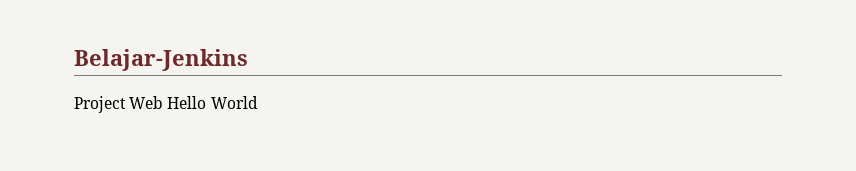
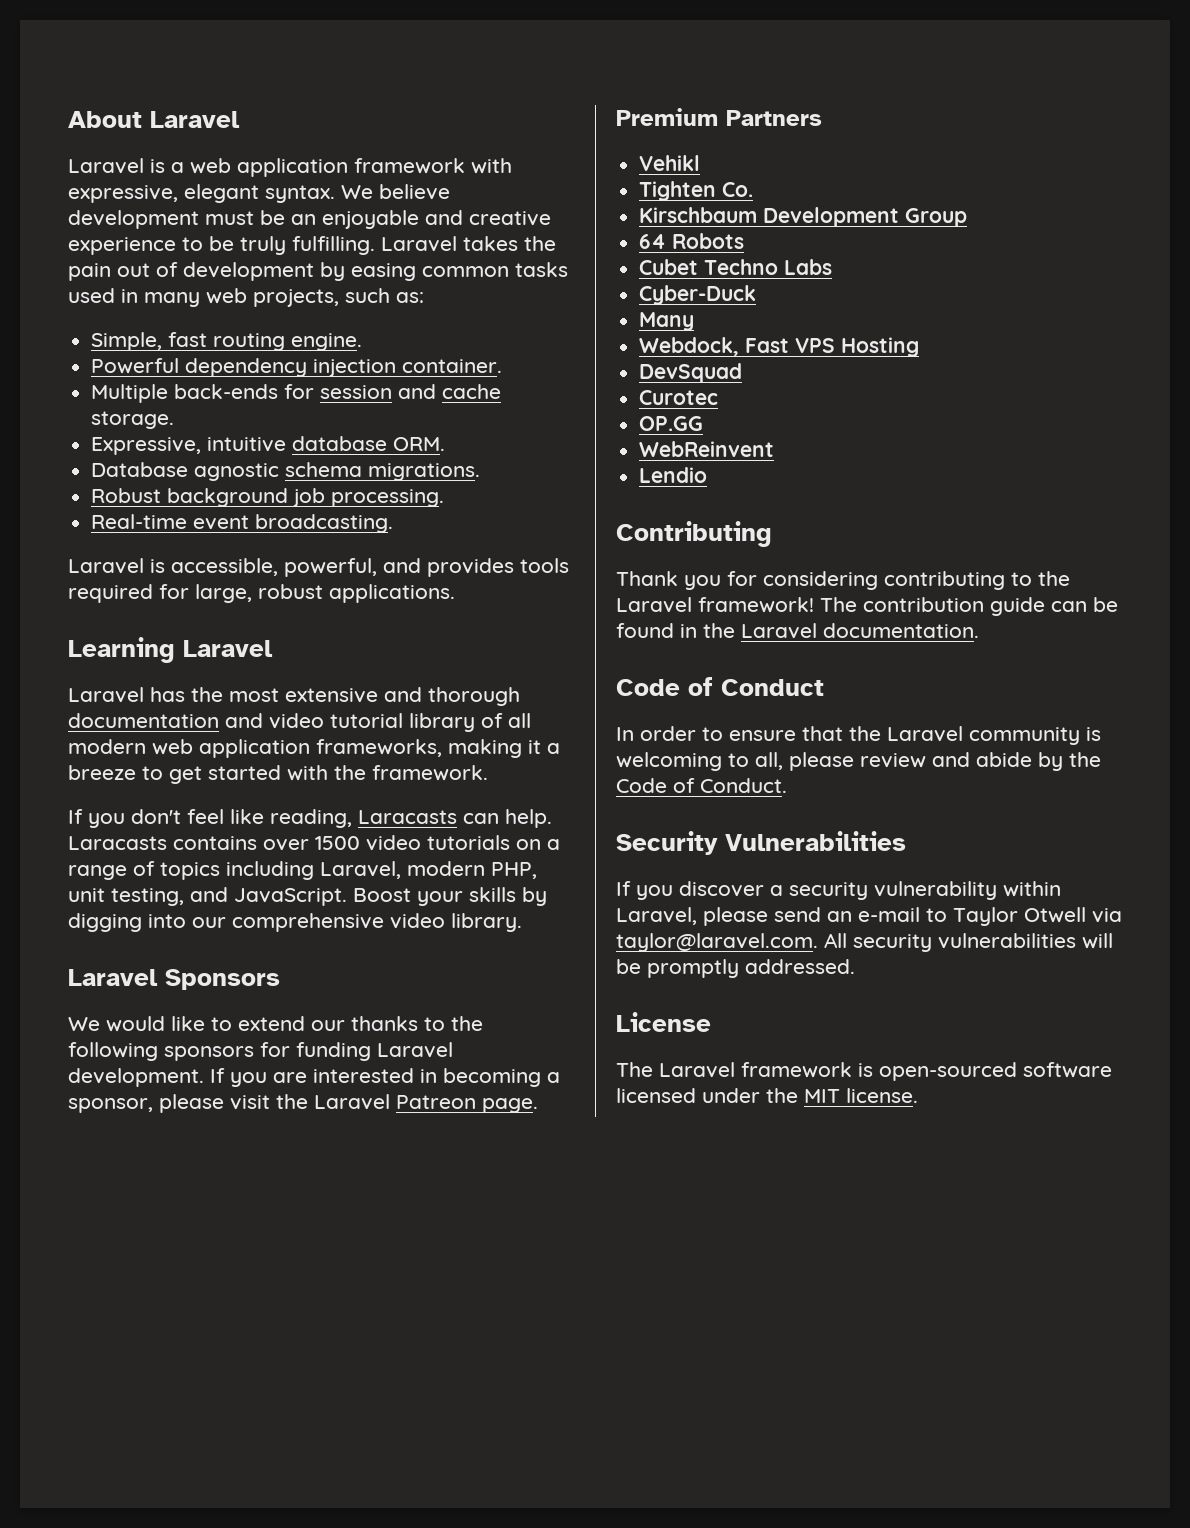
[74,49,248,71] [74,96,258,113] Belajar-Jenkins // Project Web Hello World -> [68,111,240,128] [68,158,512,177] [68,184,450,203] [68,210,551,229] [68,236,556,255] [68,262,568,281] [68,288,424,307] [91,332,363,351] [91,358,503,377] [91,384,502,403] [91,411,175,429] [91,436,446,455] [91,462,481,481] [91,488,445,507] [91,514,394,533] [68,558,569,577] [68,584,455,603] [68,637,273,663] [68,687,520,706] [68,713,531,732] [68,739,560,758] [68,765,488,784] [68,809,552,828] [68,835,560,851] [68,861,537,880] [68,887,547,906] [68,913,522,932] [68,969,280,990] [68,1016,483,1032] [68,1042,453,1061] [68,1068,560,1087] [68,1094,538,1113] [616,108,822,126] [639,155,701,171] [639,181,754,201] [639,207,968,227] [639,233,745,249] [639,259,833,275] [639,285,757,305] [639,312,695,331] [639,337,920,357] [639,363,743,383] [639,390,719,405] [639,416,704,431] [639,441,775,457] [639,467,708,483] [616,521,772,547] [616,571,1070,590] [616,597,1118,616] [616,623,979,639] [616,677,824,696] [616,726,1101,745] [616,752,1101,771] [616,778,787,793] [616,831,906,855] [616,881,1061,900] [616,907,1122,926] [616,933,1113,952] [616,959,855,978] [616,1012,711,1032] [616,1062,1112,1081] [616,1088,918,1103] About Laravel // Laravel is a web application framework with expressive, elegant syntax. We believe development must be an enjoyable and creative experience to be truly fulfilling. Laravel takes the pain out of development by easing common tasks used in many web projects, such as: // Simple, fast routing engine. // Powerful dependency injection container. // Multiple back-ends for session and cache storage. // Expressive, intuitive database ORM. // Database agnostic schema migrations. // Robust background job processing. // Real-time event broadcasting. // Laravel is accessible, powerful, and provides tools required for large, robust applications. // Learning Laravel // Laravel has the most extensive and thorough documentation and video tutorial library of all modern web application frameworks, making it a breeze to get started with the framework. // If you don't feel like reading, Laracasts can help. Laracasts contains over 1500 video tutorials on a range of topics including Laravel, modern PHP, unit testing, and JavaScript. Boost your skills by digging into our comprehensive video library. // Laravel Sponsors // We would like to extend our thanks to the following sponsors for funding Laravel development. If you are interested in becoming a sponsor, please visit the Laravel Patreon page. // Premium Partners // Vehikl // Tighten Co. // Kirschbaum Development Group // 64 Robots // Cubet Techno Labs // Cyber-Duck // Many // Webdock, Fast VPS Hosting // DevSquad // Curotec // OP.GG // WebReinvent // Lendio // Contributing // Thank you for considering contributing to the Laravel framework! The contribution guide can be found in the Laravel documentation. // Code of Conduct // In order to ensure that the Laravel community is welcoming to all, please review and abide by the Code of Conduct. // Security Vulnerabilities // If you discover a security vulnerability within Laravel, please send an e-mail to Taylor Otwell via taylor@laravel.com. All security vulnerabilities will be promptly addressed. // License // The Laravel framework is open-sourced software licensed under the MIT license.

